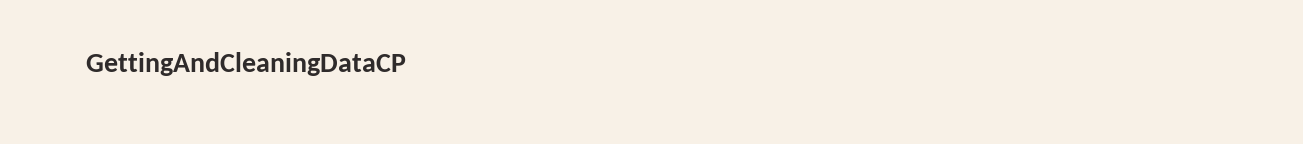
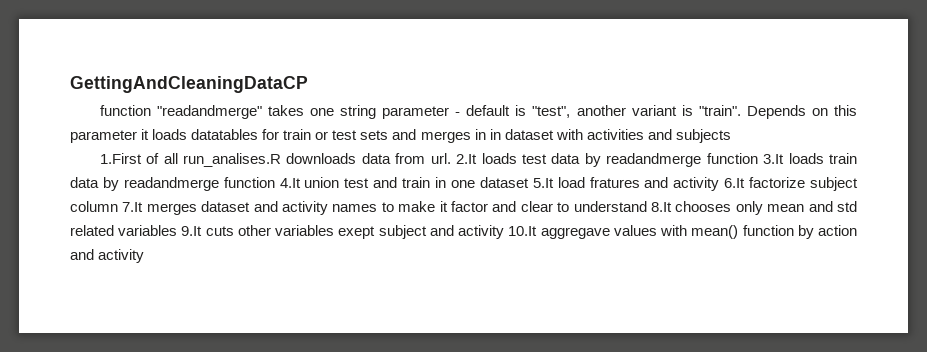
(406, 64) none -> [99,105,858,119] [70,129,731,143] [99,153,857,167] [70,177,859,191] [70,201,857,215] [70,225,858,239] [70,249,145,263] // function "readandmerge" takes one string parameter - default is "test", another variant is "train". Depends on this parameter it loads datatables for train or test sets and merges in in dataset with activities and subjects // 1.First of all run_analises.R downloads data from url. 2.It loads test data by readandmerge function 3.It loads train data by readandmerge function 4.It union test and train in one dataset 5.It load fratures and activity 6.It factorize subject column 7.It merges dataset and activity names to make it factor and clear to understand 8.It chooses only mean and std related variables 9.It cuts other variables exept subject and activity 10.It aggregave values with mean() function by action and activity

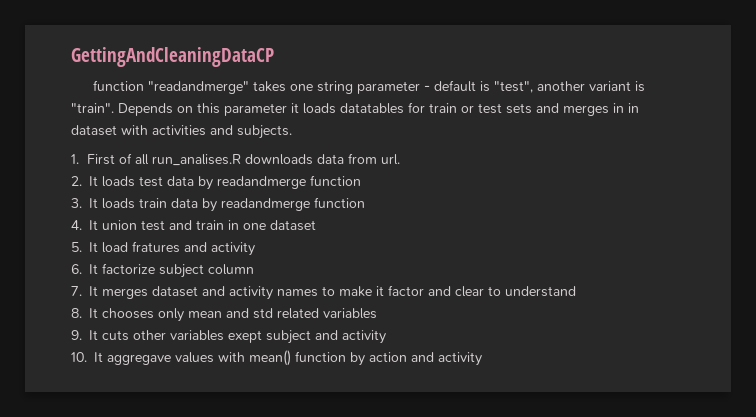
[675,129,731,143] [99,153,142,164] subjects // 1.First -> [237,125,292,139] [71,154,115,165] subjects. // 1. First
[456,154,478,164] 2.It -> [71,176,98,186] // 2. It
[763,154,785,164] 3.It -> [71,198,98,208] // 3. It
[279,178,301,188] 4.It -> [71,220,98,230] // 4. It
[532,178,554,188] 5.It -> [71,242,98,252] // 5. It
[724,178,746,188] 6.It -> [71,264,98,274] // 6. It
[122,202,144,212] 7.It -> [71,286,98,296] // 7. It
[650,202,672,212] 8.It -> [71,308,98,318] // 8. It
[181,226,203,236] 9.It -> [71,330,98,340] // 9. It
[508,226,538,236] 10.It -> [71,352,103,362] // 10. It

